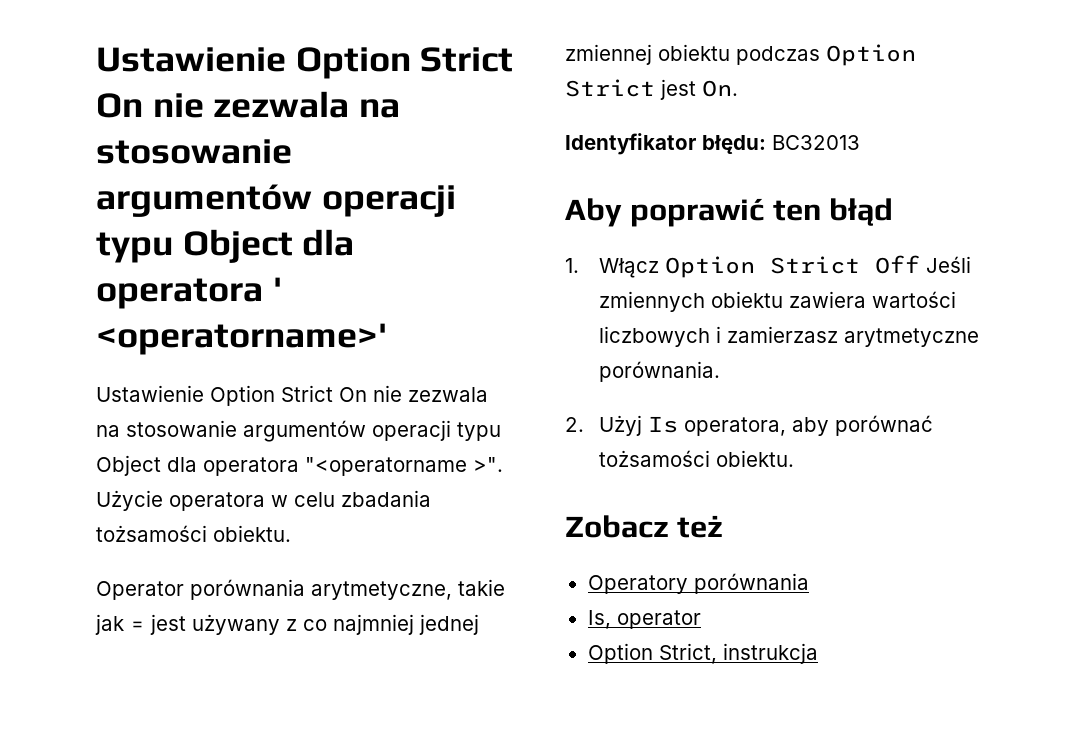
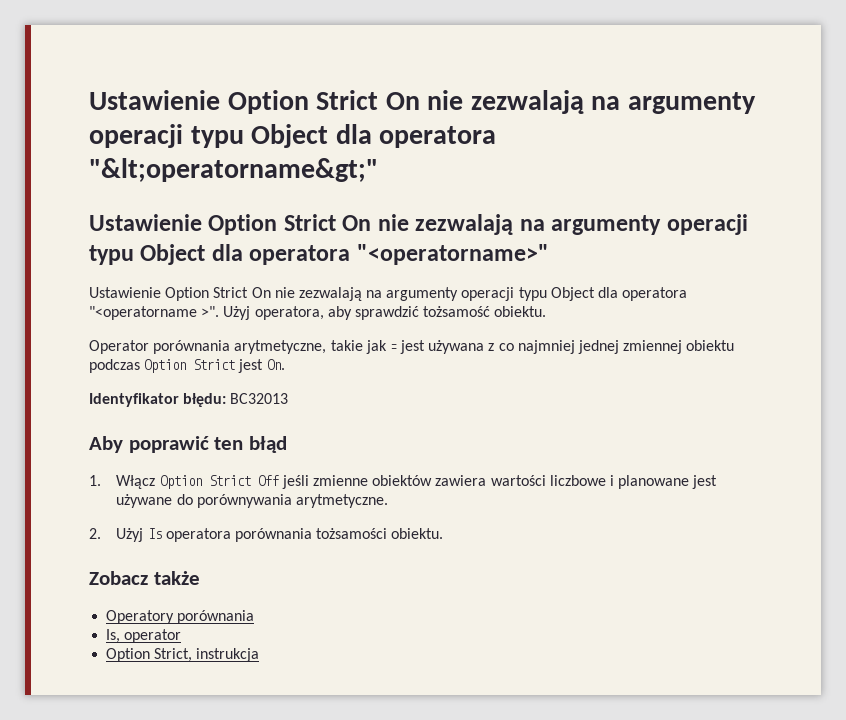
[96,47,514,79] [96,91,401,118] [96,139,292,164] [96,184,456,217] [96,229,355,263] [96,277,282,309] [96,323,387,355] [96,385,488,406] [96,420,366,442] Ustawienie Option Strict On nie zezwala na stosowanie argumentów operacji typu Object dla operatora ' <operatorname>' // Ustawienie Option Strict On nie zezwala na stosowanie argumentów -> [89,90,756,114] [89,124,497,148] [89,158,378,182] [89,214,748,235] [89,244,549,265] [89,287,459,301] Ustawienie Option Strict On nie zezwalają na argumenty operacji typu Object dla operatora "&lt;operatorname&gt;" // Ustawienie Option Strict On nie zezwalają na argumenty operacji typu Object dla operatora "<operatorname>" // Ustawienie Option Strict On nie zezwalają na argumenty
[96,490,431,511] [96,525,207,542] Użycie operatora w celu zbadania tożsamości -> [223,306,491,320] Użyj operatora, aby sprawdzić tożsamość
[192,614,280,635] używany -> [428,340,485,354] używana
[925,256,971,273] [598,291,956,312] [598,326,979,347] [598,361,720,382] Jeśli zmiennych obiektu zawiera wartości liczbowych i zamierzasz arytmetyczne porównania. -> [281,475,718,489] [116,494,388,508] jeśli zmienne obiektów zawiera wartości liczbowe i planowane jest używane do porównywania arytmetyczne.
[683,415,933,436] operatora, aby porównać -> [165,528,312,542] operatora porównania
[677,515,724,538] też -> [153,571,200,585] także

